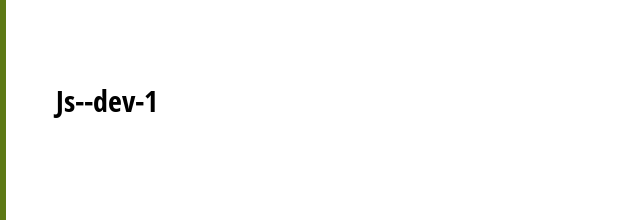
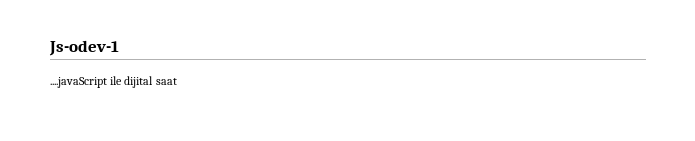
[53,89,158,118] Js--dev-1 -> [49,40,119,56] [50,76,177,88] Js-odev-1 // ....javaScript ile dijital saat

